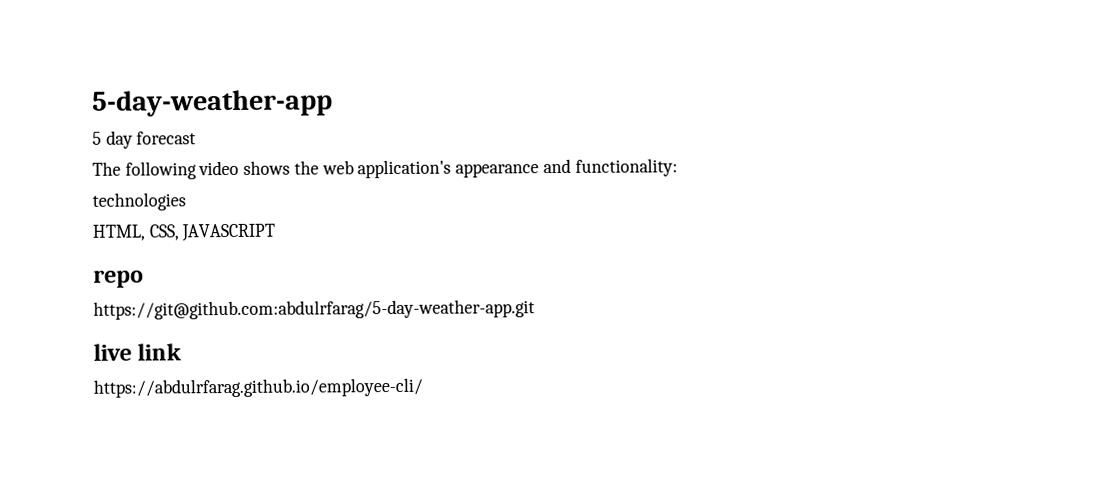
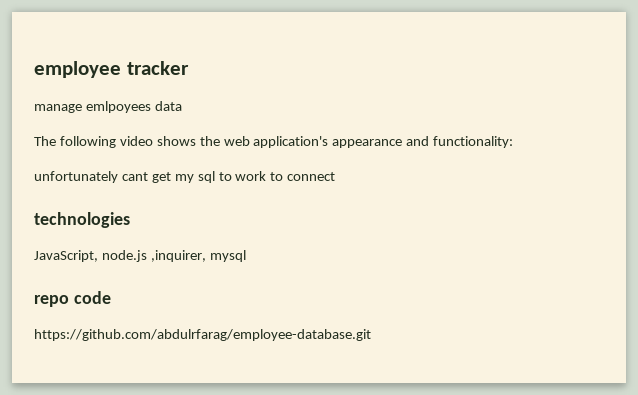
[92,89,333,117] [92,130,197,149] 5-day-weather-app // 5 day forecast -> [34,61,189,78] [34,101,182,113] employee tracker // manage emlpoyees data
[92,192,186,211] [92,223,276,242] [93,269,144,288] [93,299,535,320] [93,343,183,361] [93,377,423,398] technologies // HTML, CSS, JAVASCRIPT // repo // https://git@github.com:abdulrfarag/5-day-weather-app.git // live link // https://abdulrfarag.github.io/employee-cli/ -> [34,171,336,183] [34,212,130,228] [34,250,246,262] [34,291,111,307] [34,329,371,341] unfortunately cant get my sql to work to connect // technologies // JavaScript, node.js ,inquirer, mysql // repo code // https://github.com/abdulrfarag/employee-database.git

